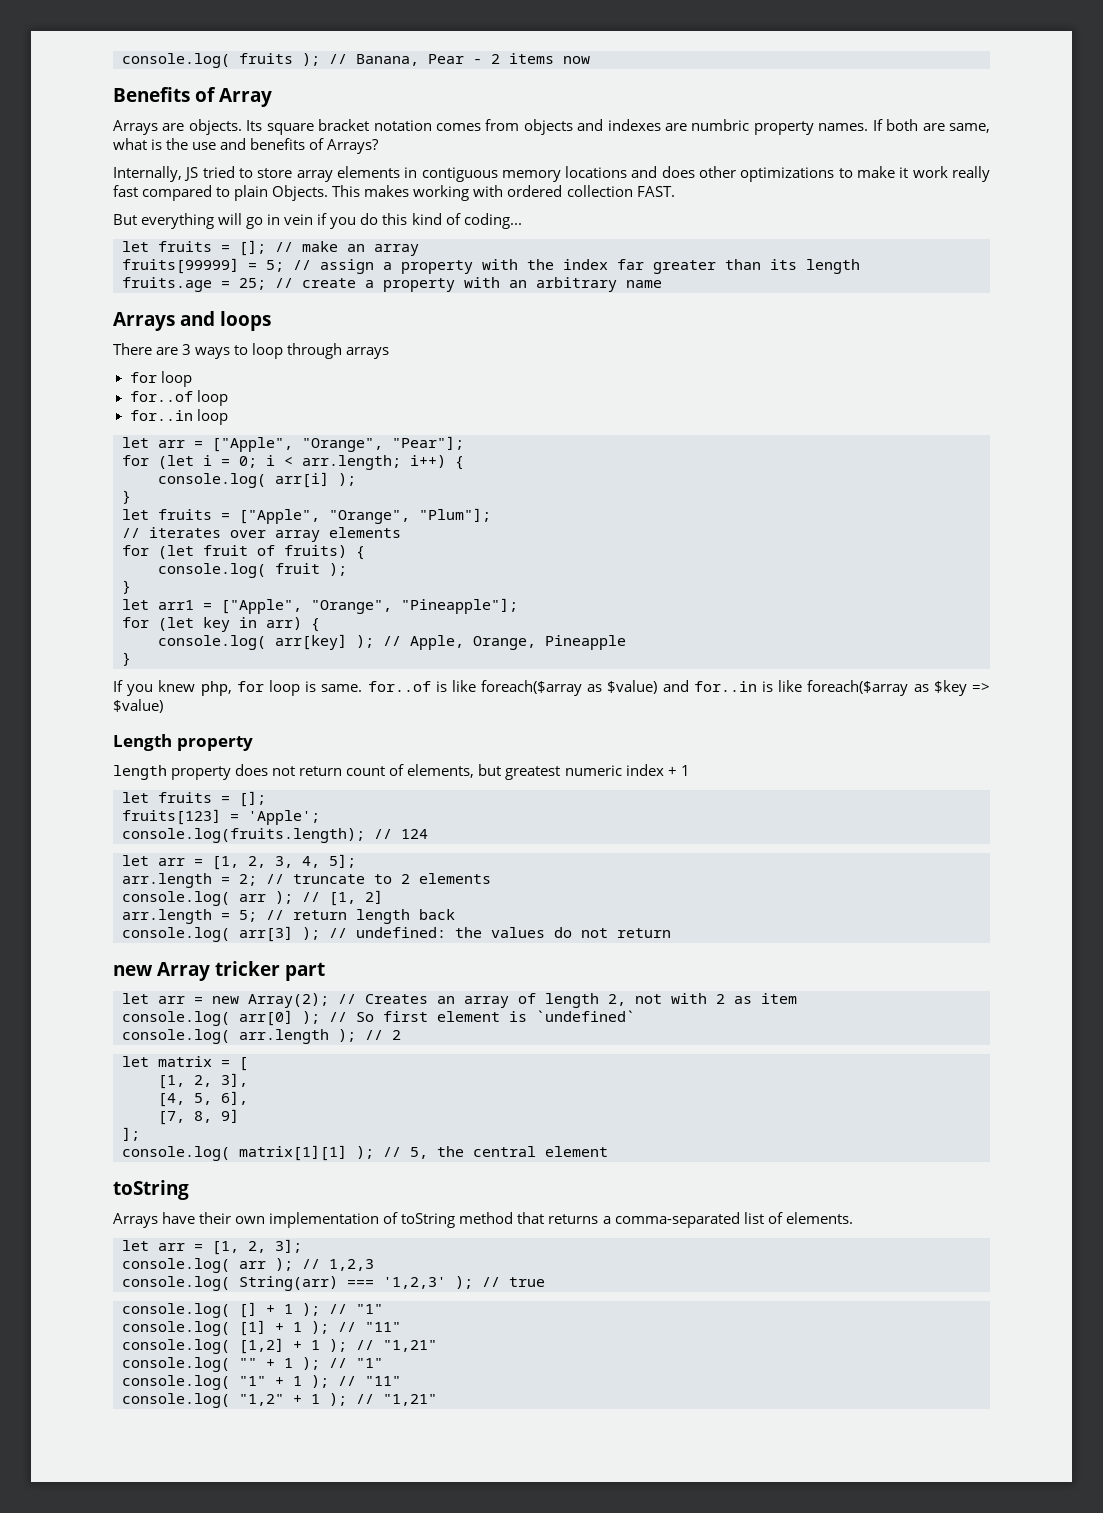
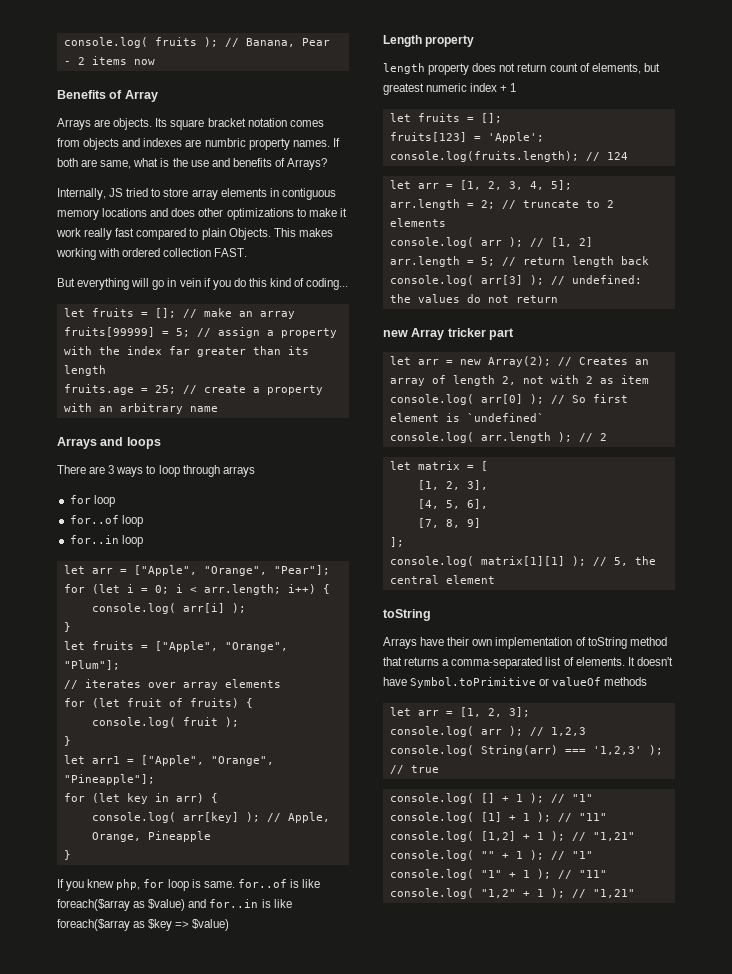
(853, 1218) none -> [627,657,673,666] [383,677,648,688] It doesn't have Symbol.toPrimitive or valueOf methods

